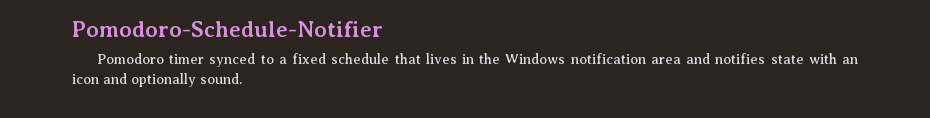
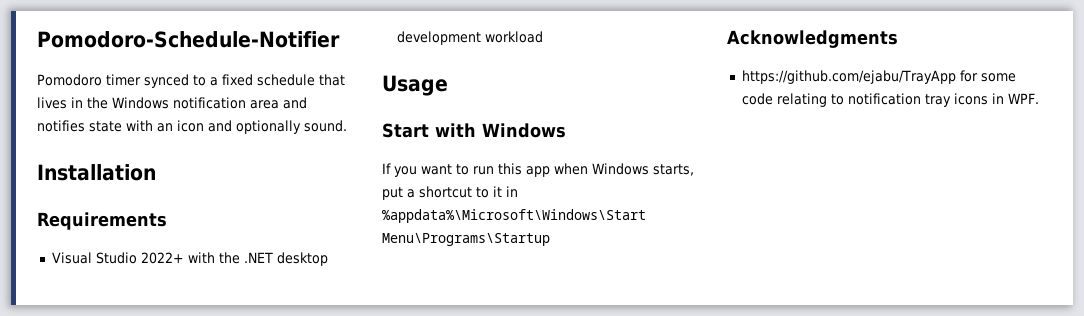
(242, 78) none -> [37,164,156,181] [37,212,167,230] [51,252,328,266] [396,31,543,45] [382,75,448,96] [382,123,566,138] [382,163,694,177] [382,186,518,200] [382,209,646,223] [382,233,550,246] [727,30,898,48] [741,70,1016,84] [741,93,1039,107] // Installation // Requirements // Visual Studio 2022+ with the .NET desktop development workload // Usage // Start with Windows // If you want to run this app when Windows starts, put a shortcut to it in %appdata%\Microsoft\Windows\Start Menu\Programs\Startup // Acknowledgments // https://github.com/ejabu/TrayApp for some code relating to notification tray icons in WPF.

